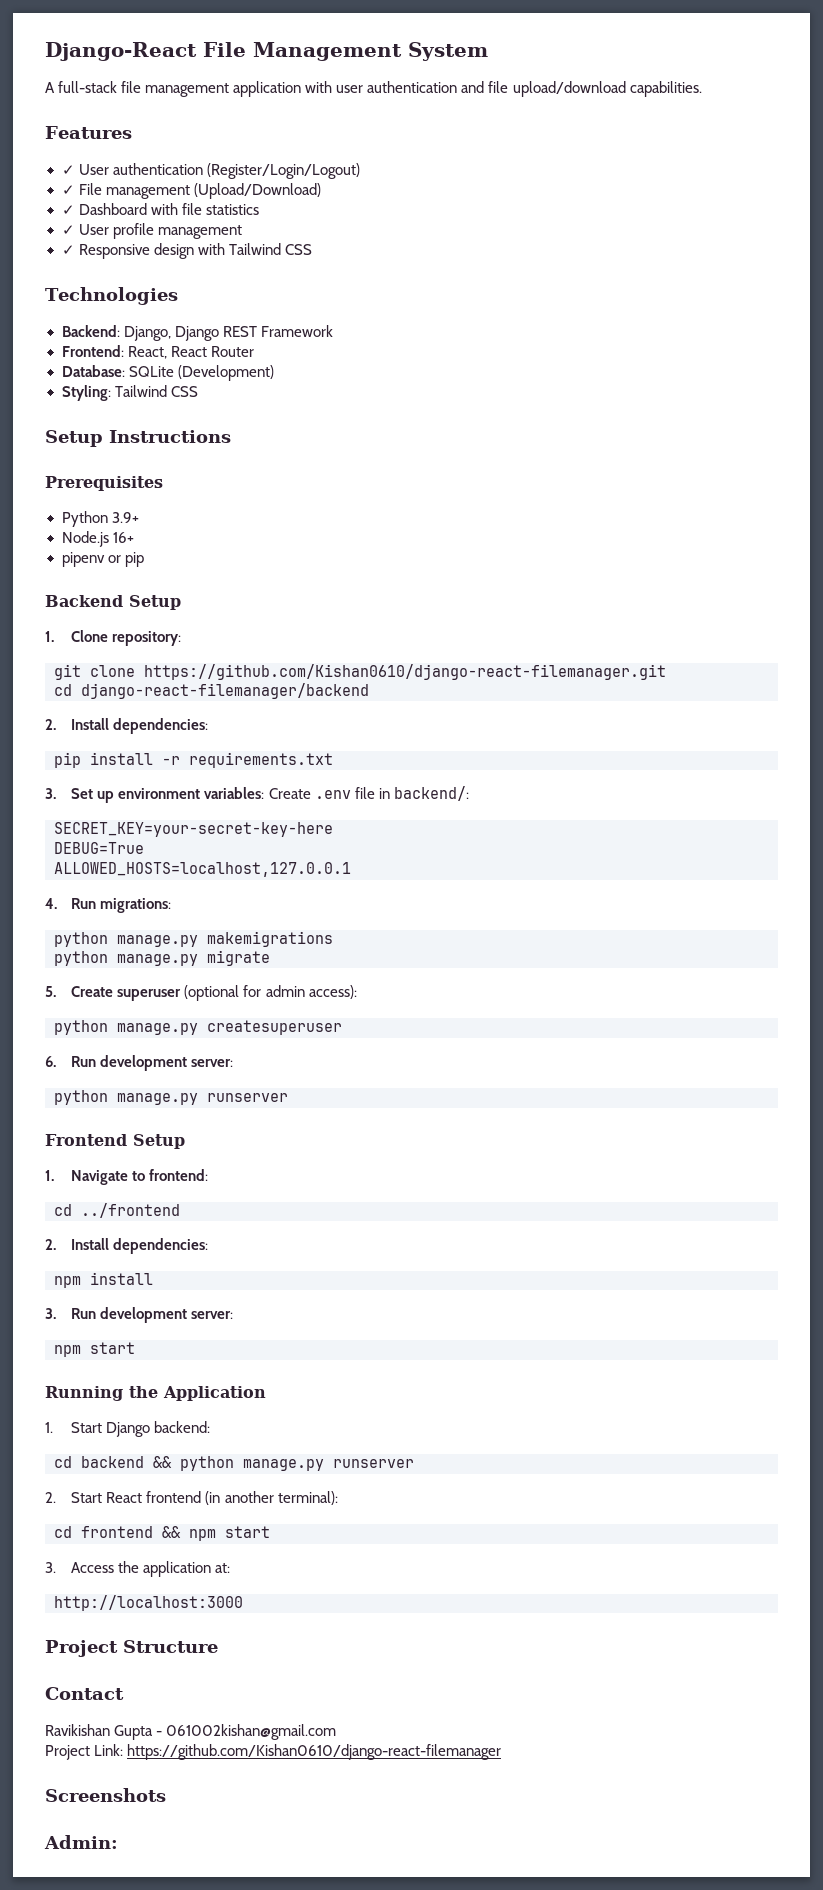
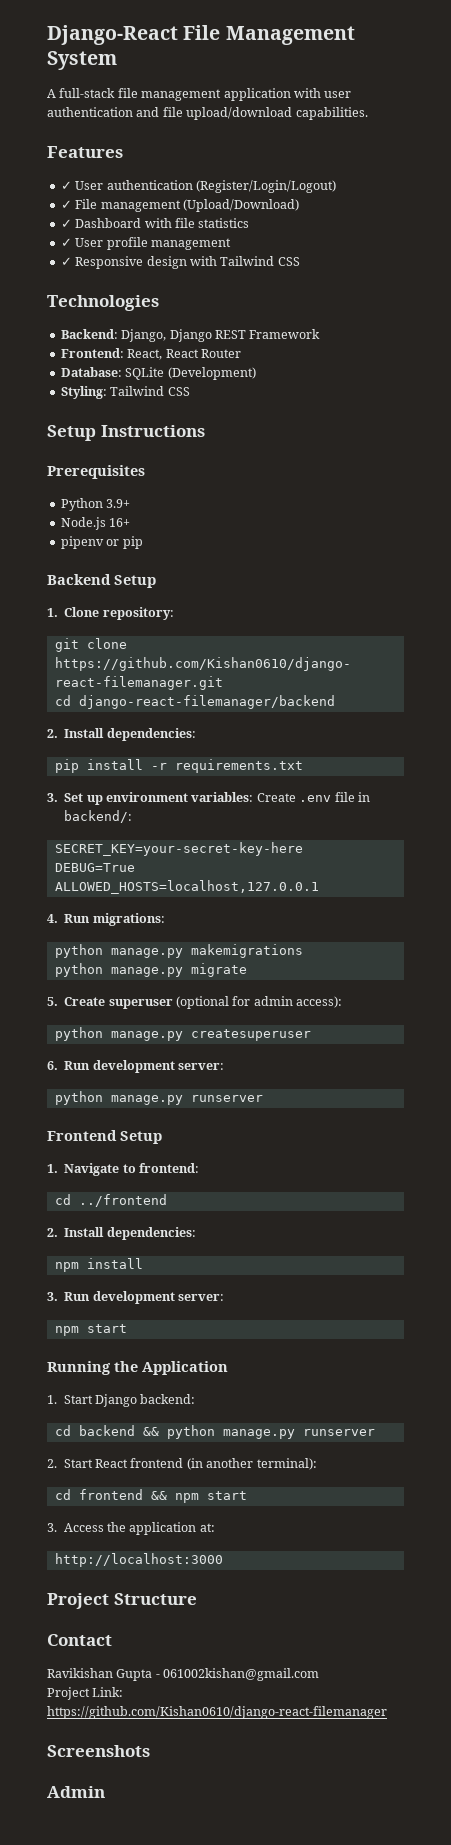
[44,1835,118,1849] Admin: -> [47,1786,105,1798] Admin

